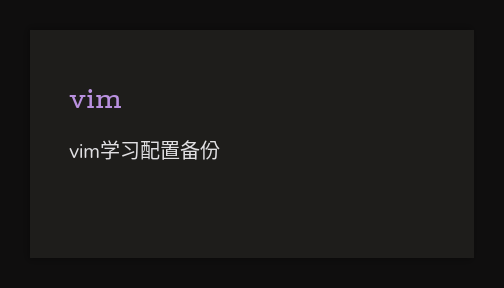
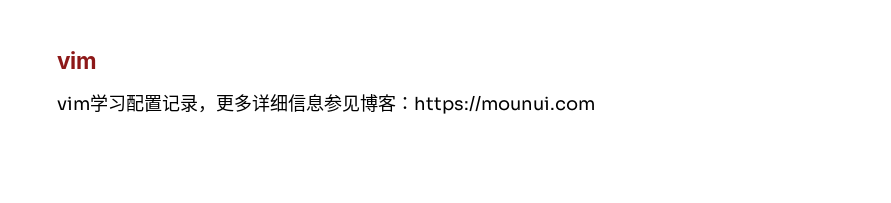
[180,140,220,160] 备份 -> [162,94,595,114] 记录，更多详细信息参见博客：https://mounui.com

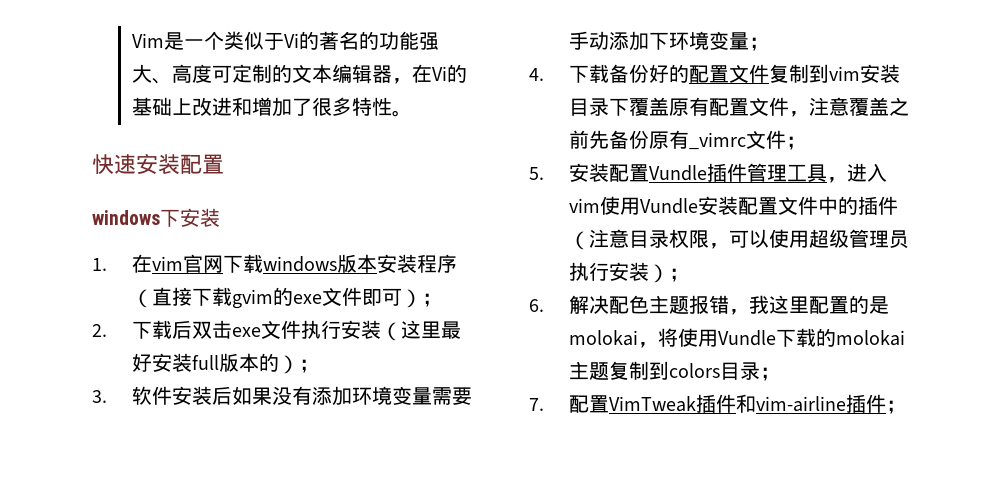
[57,51,97,69] [57,94,595,114] vim // vim学习配置记录，更多详细信息参见博客：https://mounui.com -> [131,31,439,50] [131,64,467,84] [131,97,412,117] [92,154,224,175] [92,208,220,227] [92,254,457,273] [131,287,442,309] [92,320,461,341] [131,353,319,374] [92,386,472,406] [568,31,769,51] [529,64,900,83] [568,97,909,117] [568,130,806,150] [529,163,887,183] [568,196,898,215] [568,229,909,250] [568,262,689,283] [529,295,889,315] [568,328,905,348] [568,361,780,381] [529,394,906,414] Vim是一个类似于Vi的著名的功能强大、高度可定制的文本编辑器，在Vi的基础上改进和增加了很多特性。 // 快速安装配置 // windows下安装 // 1.在vim官网下载windows版本安装程序（直接下载gvim的exe文件即可）； // 2.下载后双击exe文件执行安装（这里最好安装full版本的）； // 3.软件安装后如果没有添加环境变量需要手动添加下环境变量； // 4.下载备份好的配置文件复制到vim安装目录下覆盖原有配置文件，注意覆盖之前先备份原有_vimrc文件； // 5.安装配置Vundle插件管理工具，进入vim使用Vundle安装配置文件中的插件（注意目录权限，可以使用超级管理员执行安装）； // 6.解决配色主题报错，我这里配置的是molokai，将使用Vundle下载的molokai主题复制到colors目录； // 7.配置VimTweak插件和vim-airline插件；

